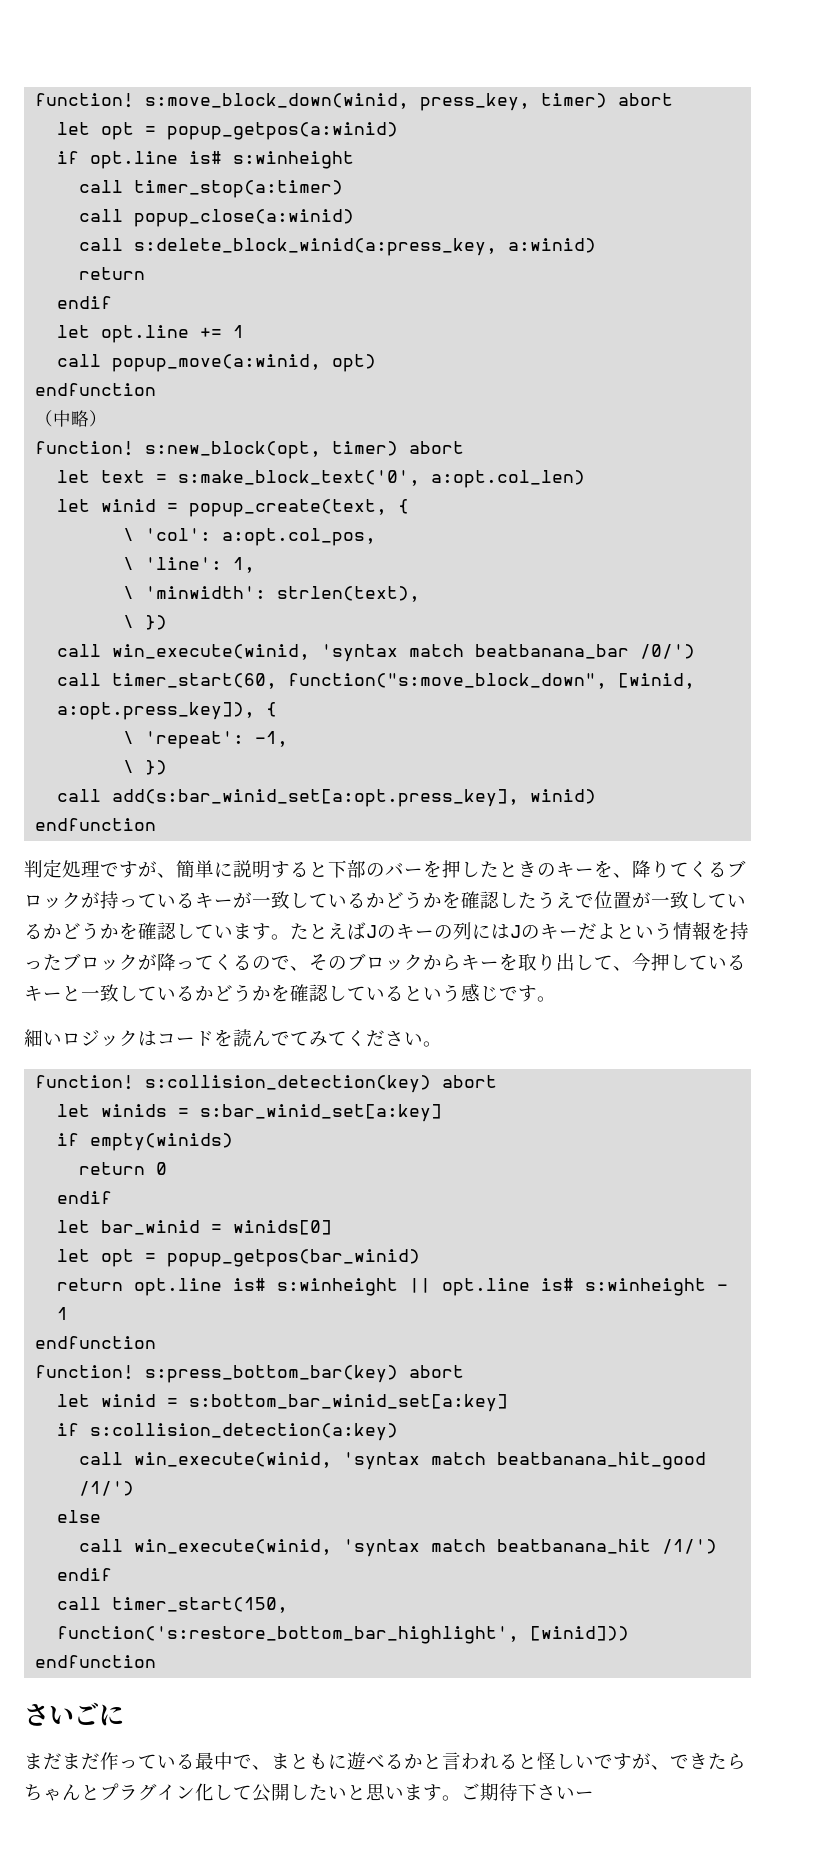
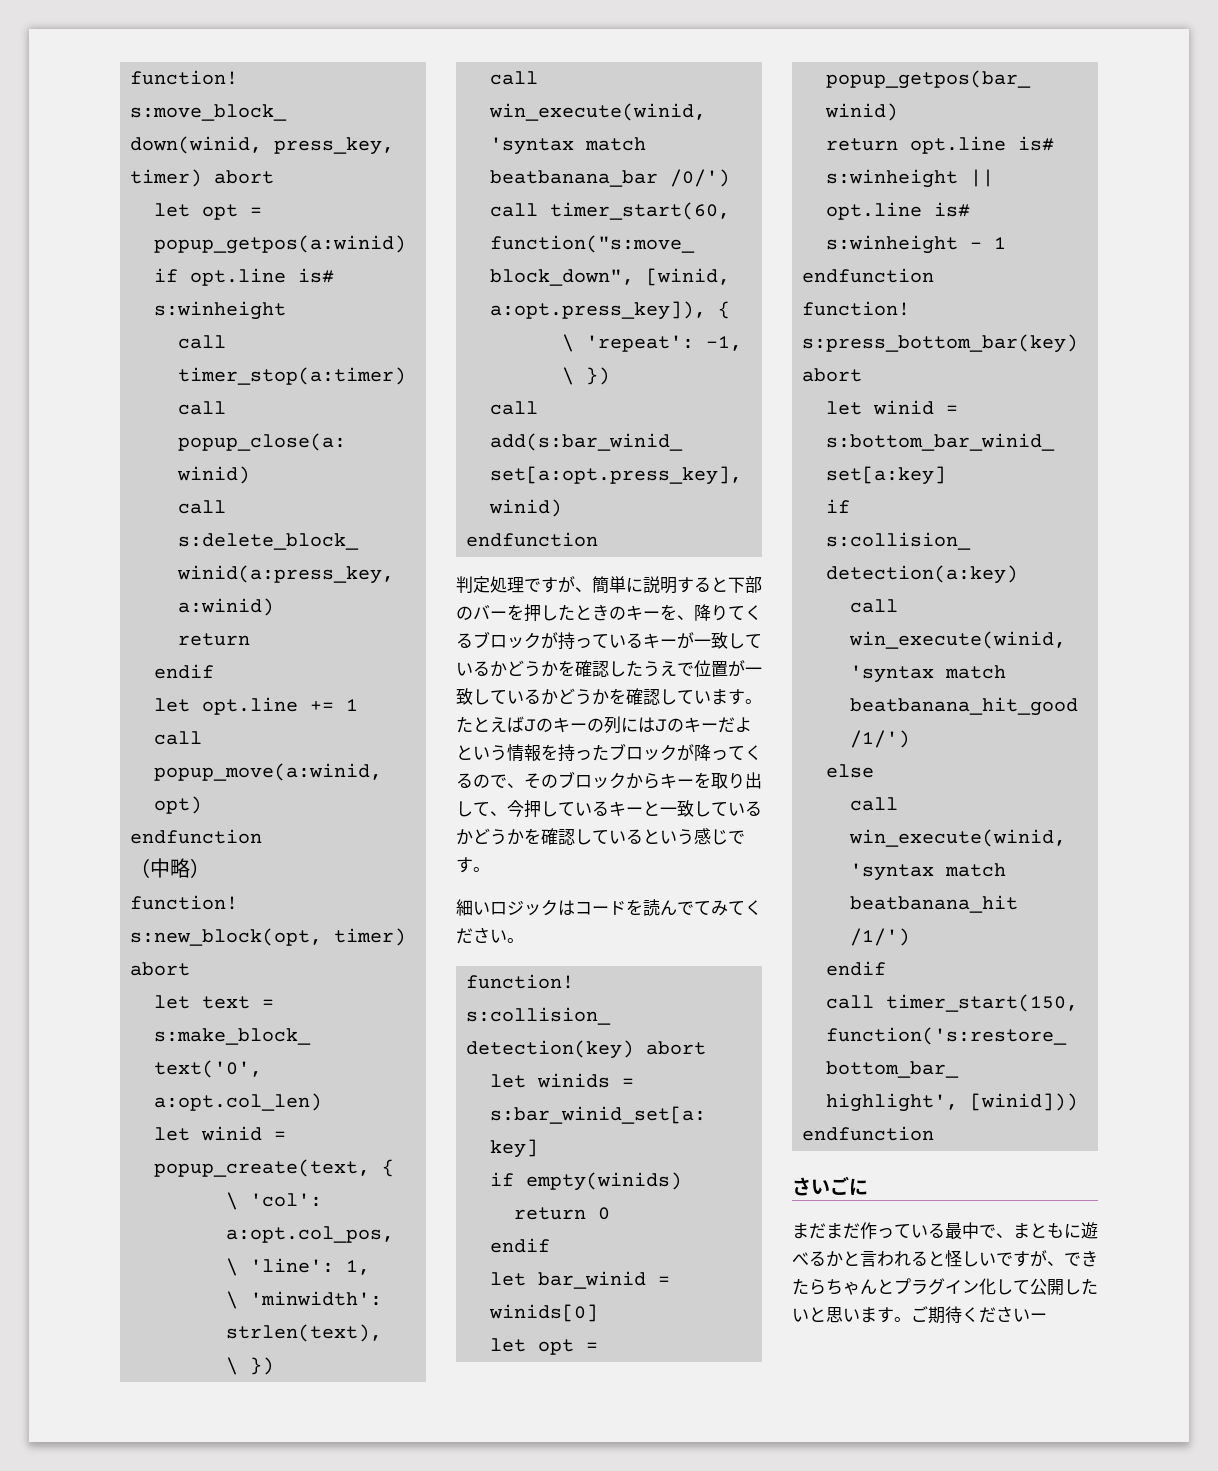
[518,1783,537,1801] 下 -> [962,1307,996,1323] くだ

